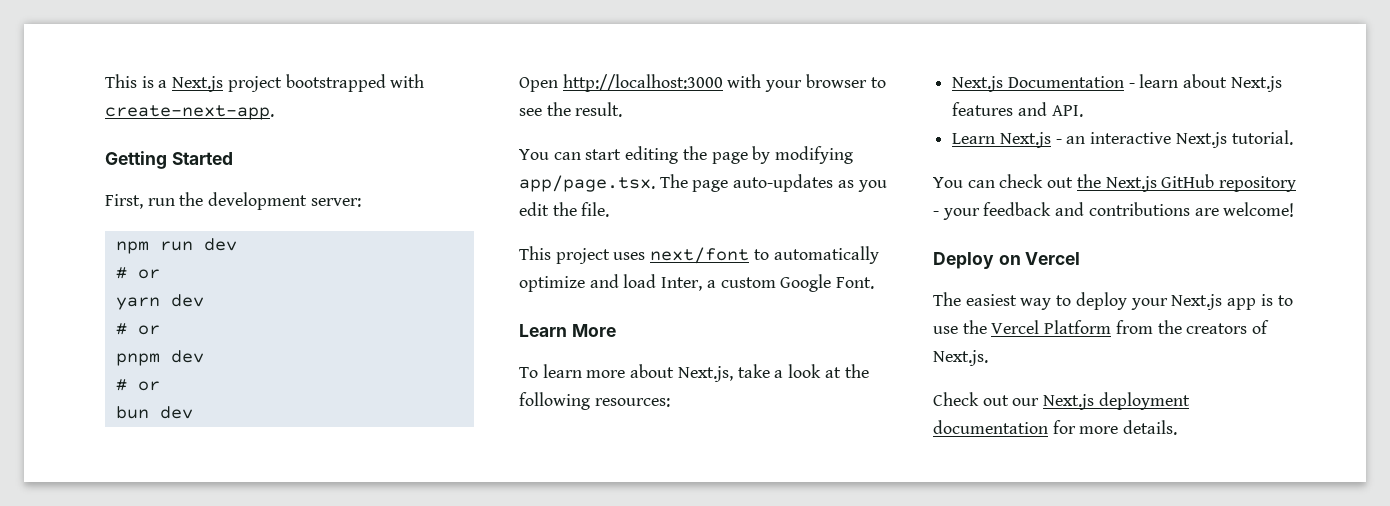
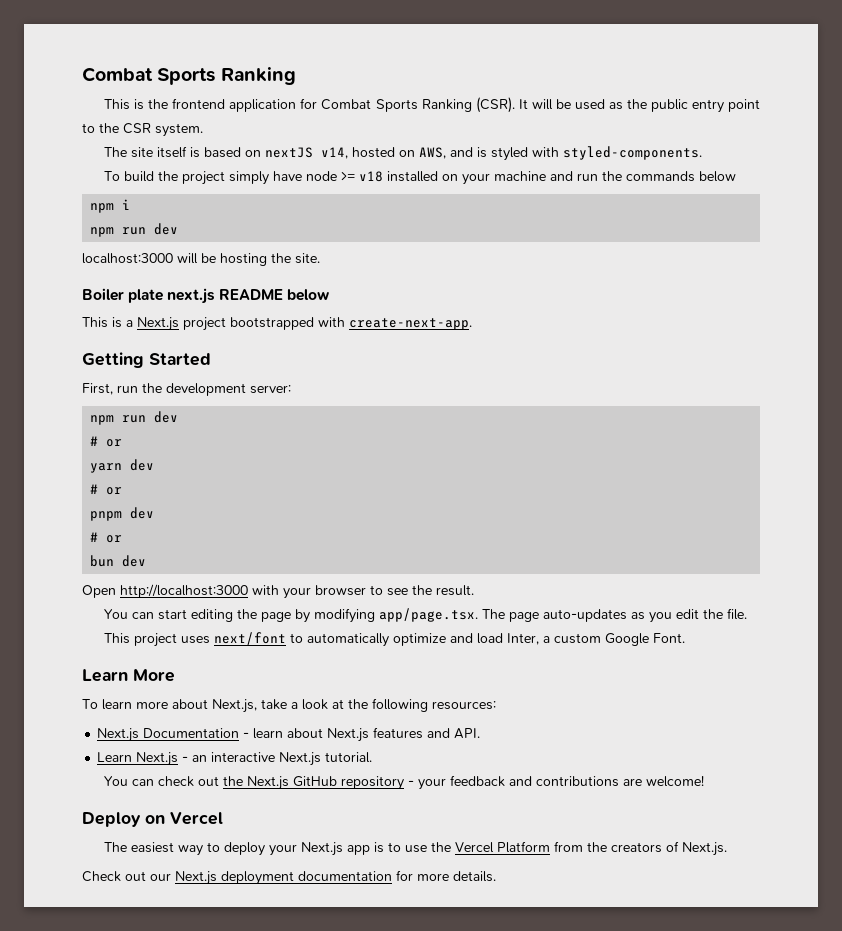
(105, 81) none -> [82,67,296,85] [104,97,761,113] [82,123,203,137] [104,146,703,161] [104,171,737,185] [90,199,131,213] [90,223,179,237] [82,253,320,266] [82,288,329,304] Combat Sports Ranking // This is the frontend application for Combat Sports Ranking (CSR). It will be used as the public entry point to the CSR system. // The site itself is based on nextJS v14, hosted on AWS, and is styled with styled-components. // To build the project simply have node >= v18 installed on your machine and run the commands below // npm i // npm run dev // localhost:3000 will be hosting the site. // Boiler plate next.js README below //

